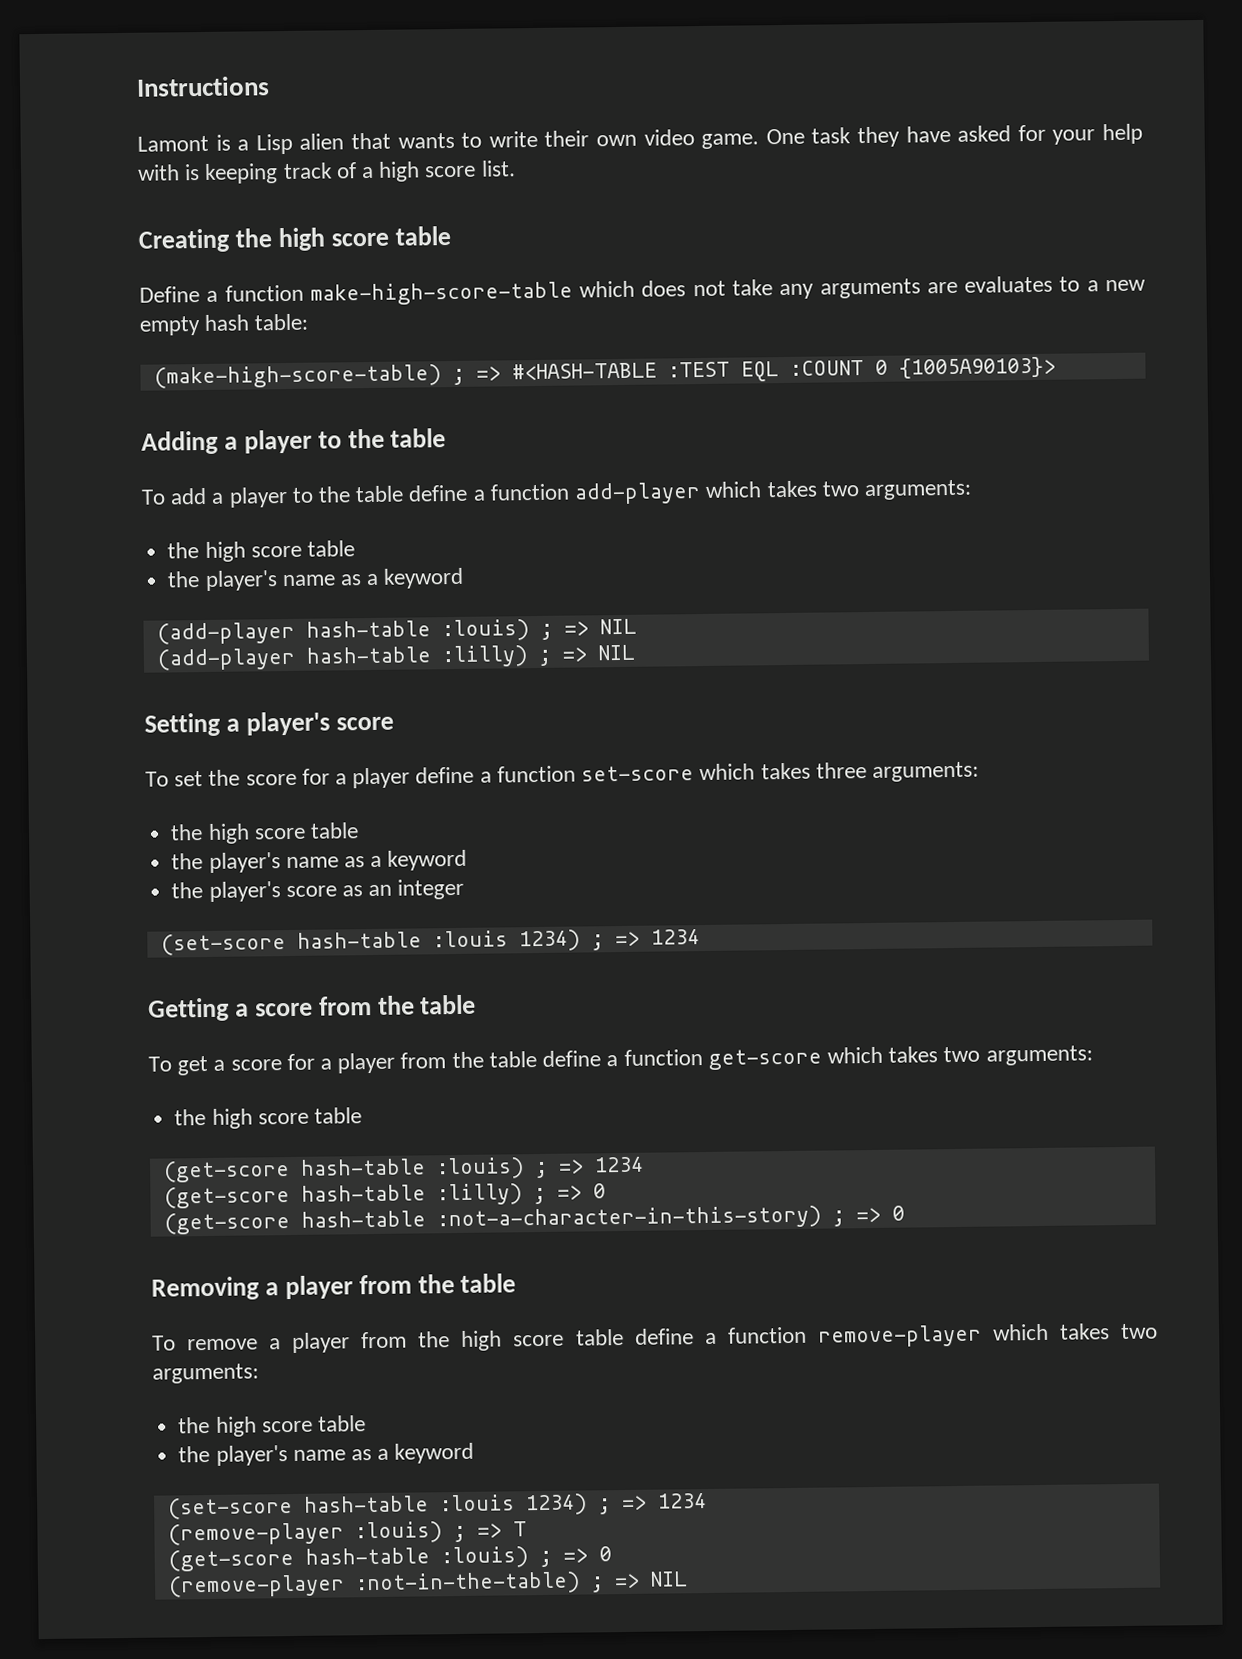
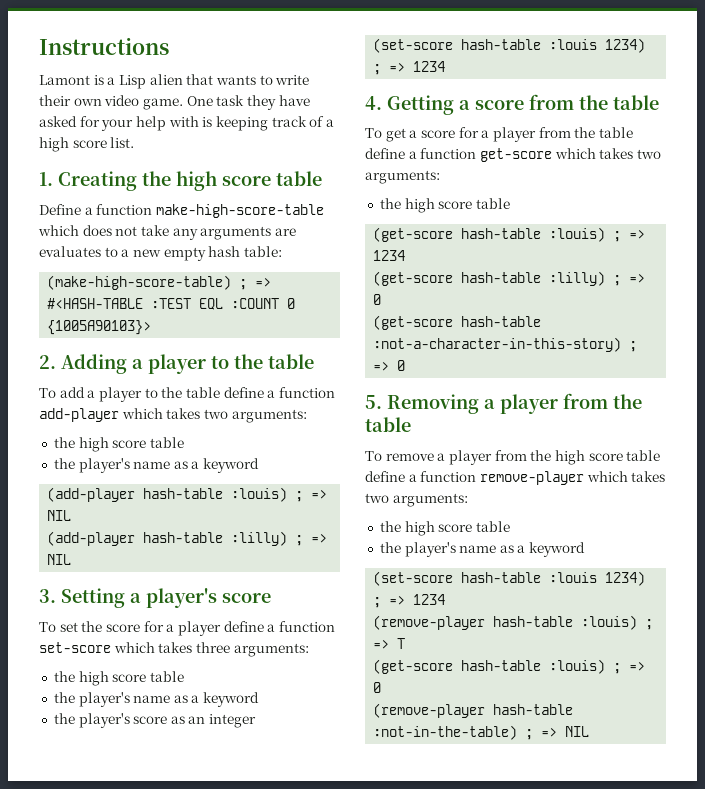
(516, 168) none -> [39,172,53,186] 1.
(1056, 367) none -> [39,355,56,369] 2.
(635, 652) none -> [39,589,56,603] 3.
(700, 937) none -> [365,96,382,110] 4.
(905, 1213) none -> [365,395,382,409] 5.
(344, 1534) none -> [493,616,574,627] hash-table
(345, 1586) none -> [493,704,574,715] hash-table

